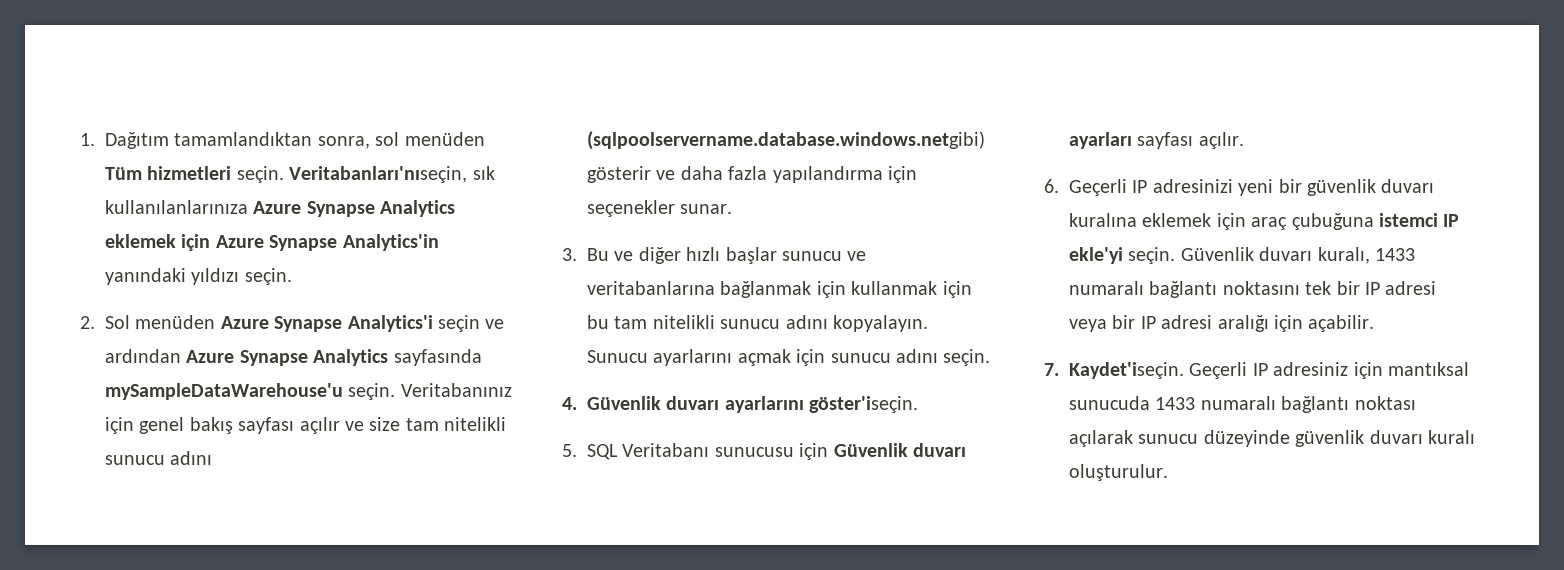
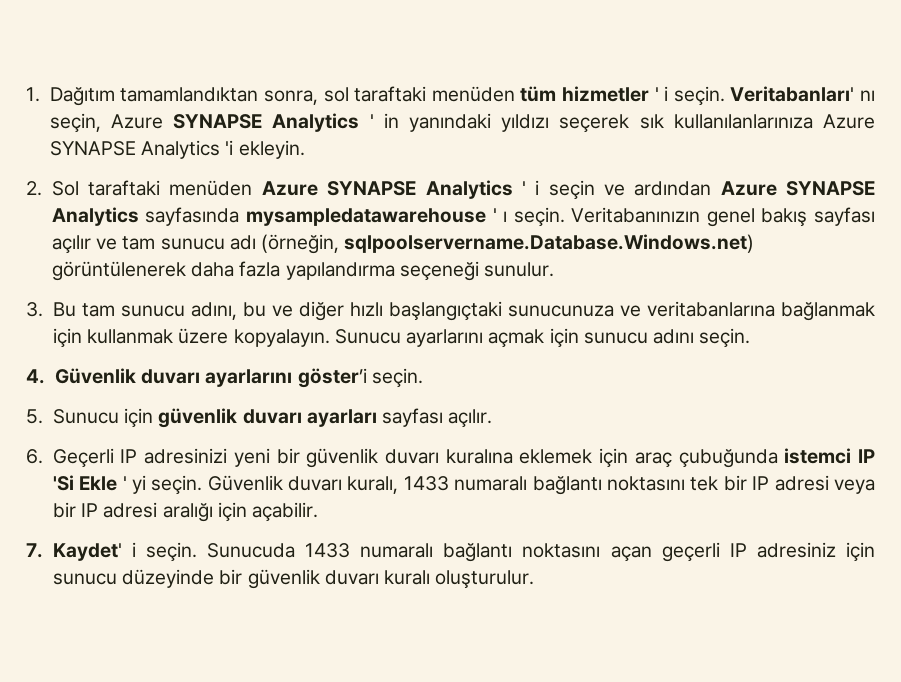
[404,132,485,146] [105,166,495,183] [105,200,456,217] [105,234,439,251] [105,268,292,285] menüden Tüm hizmetleri seçin. Veritabanları'nıseçin, sık kullanılanlarınıza Azure Synapse Analytics eklemek için Azure Synapse Analytics'in yanındaki yıldızı seçin. -> [354,86,875,106] [49,113,876,133] [49,140,305,159] taraftaki menüden tüm hizmetler ' i seçin. Veritabanları' nı seçin, Azure SYNAPSE Analytics ' in yanındaki yıldızı seçerek sık kullanılanlarınıza Azure SYNAPSE Analytics 'i ekleyin.
(130, 322) none -> [88,180,161,196] taraftaki
[274,315,433,332] Synapse Analytics'i -> [327,180,540,199] SYNAPSE Analytics ' i
[239,350,308,366] Synapse -> [785,181,875,196] SYNAPSE
[105,383,512,400] [105,417,134,434] mySampleDataWarehouse'u seçin. Veritabanınız için -> [245,207,701,227] mysampledatawarehouse ' ı seçin. Veritabanınızın
[369,417,507,431] [105,451,213,465] [587,131,985,150] [587,166,917,183] [587,200,733,217] [562,248,609,261] size tam nitelikli sunucu adını (sqlpoolservername.database.windows.netgibi) gösterir ve daha fazla yapılandırma için seçenekler sunar. // 3. Bu -> [122,234,755,254] [51,261,555,281] [26,302,266,320] tam sunucu adı (örneğin, sqlpoolservername.Database.Windows.net) görüntülenerek daha fazla yapılandırma seçeneği sunulur. // 3. Bu tam sunucu adını, bu
[725,247,842,264] başlar sunucu -> [388,301,614,321] başlangıçtaki sunucunuza
[942,281,972,298] [587,315,828,329] için bu tam nitelikli sunucu adını -> [178,328,229,344] üzere
[809,396,919,413] göster'iseçin. -> [297,368,423,388] göster’i seçin.
[587,443,908,460] SQL Veritabanı sunucusu için Güvenlik -> [52,408,238,428] Sunucu için güvenlik
[1291,213,1374,230] çubuğuna -> [678,449,778,468] çubuğunda
[1069,247,1123,264] ekle'yi -> [52,475,146,494] 'Si Ekle ' yi
[1069,362,1469,379] [1069,396,1416,413] [1069,430,1133,447] Kaydet'iseçin. Geçerli IP adresiniz için mantıksal sunucuda 1433 numaralı bağlantı noktası açılarak -> [52,542,875,562] Kaydet' i seçin. Sunucuda 1433 numaralı bağlantı noktasını açan geçerli IP adresiniz için
(1290, 438) none -> [219,569,243,585] bir

